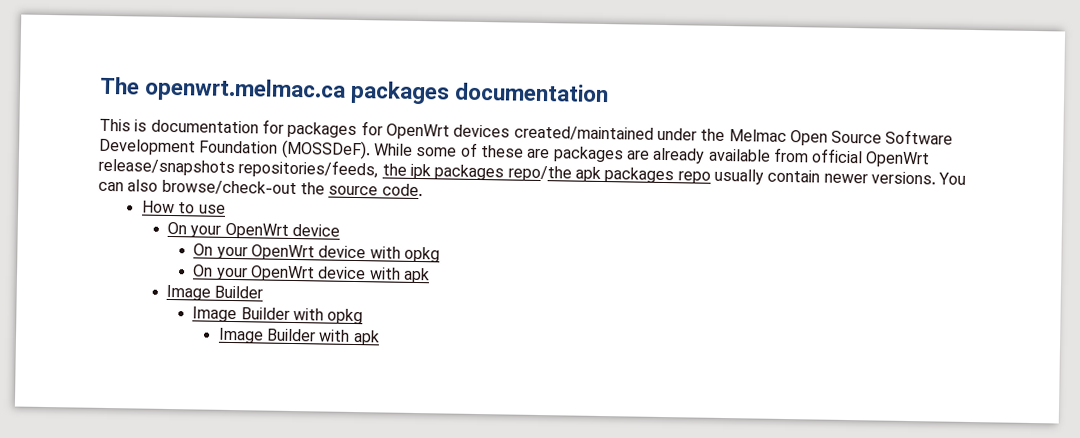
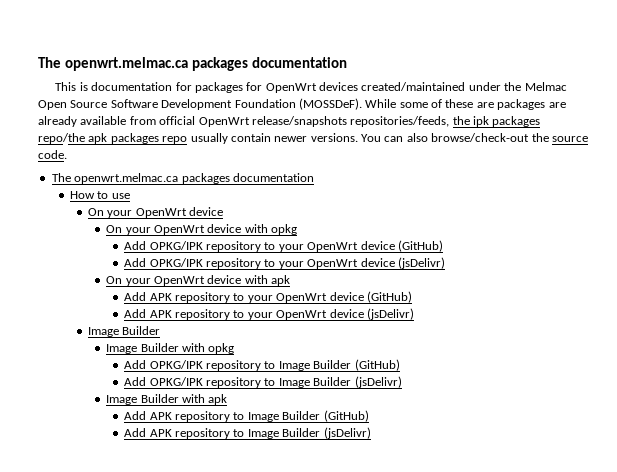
(423, 190) none -> [51,173,314,184] // The openwrt.melmac.ca packages documentation
(441, 254) none -> [124,240,443,252] [124,257,445,269] // Add OPKG/IPK repository to your OpenWrt device (GitHub) // Add OPKG/IPK repository to your OpenWrt device (jsDelivr)
(431, 275) none -> [124,291,412,303] [124,308,414,320] // Add APK repository to your OpenWrt device (GitHub) // Add APK repository to your OpenWrt device (jsDelivr)
[217,327,380,346] Image Builder with apk -> [124,359,400,371] [124,376,402,388] [106,394,228,405] [124,410,369,422] [124,427,371,439] Add OPKG/IPK repository to Image Builder (GitHub) // Add OPKG/IPK repository to Image Builder (jsDelivr) // Image Builder with apk // Add APK repository to Image Builder (GitHub) // Add APK repository to Image Builder (jsDelivr)

